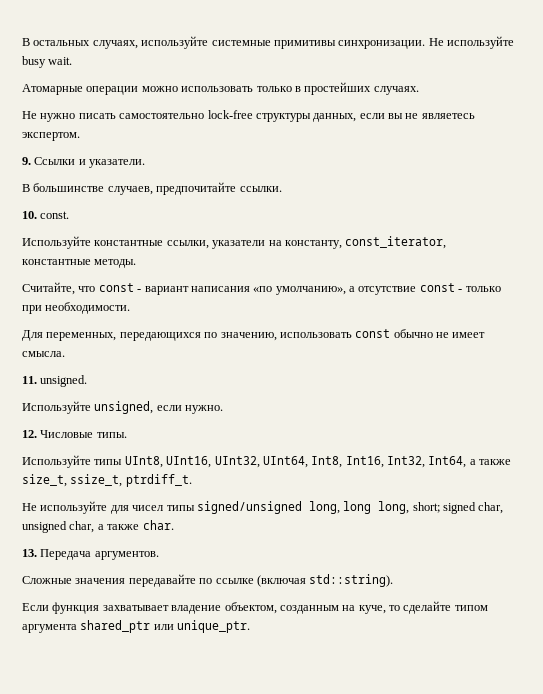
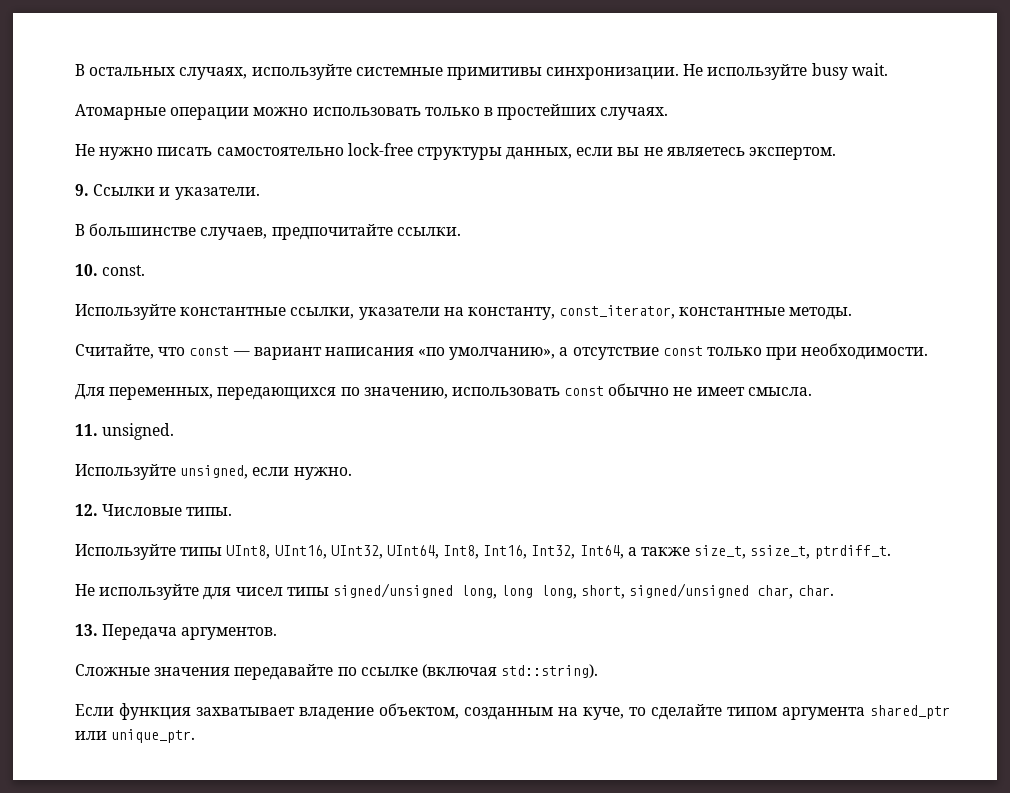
[137,289,142,292] - -> [232,351,250,356] —
[458,289,463,292] - -> (703, 351) none
[412,502,504,514] [22,521,140,533] short; signed char, unsigned char, а также -> [581,583,794,599] short, signed/unsigned char,

